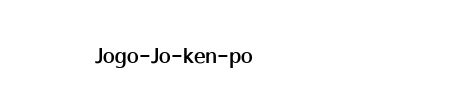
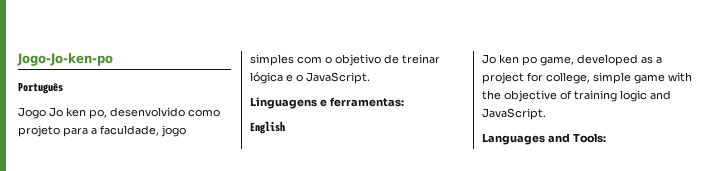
(253, 58) none -> [18,82,63,94] [18,107,220,119] [18,125,186,137] [250,54,440,66] [250,72,370,84] [250,97,404,109] [250,121,285,134] [482,54,662,66] [482,72,692,84] [482,90,671,102] [482,108,546,120] [482,133,606,145] // Português // Jogo Jo ken po, desenvolvido como projeto para a faculdade, jogo simples com o objetivo de treinar lógica e o JavaScript. // Linguagens e ferramentas: // English // Jo ken po game, developed as a project for college, simple game with the objective of training logic and JavaScript. // Languages and Tools:

